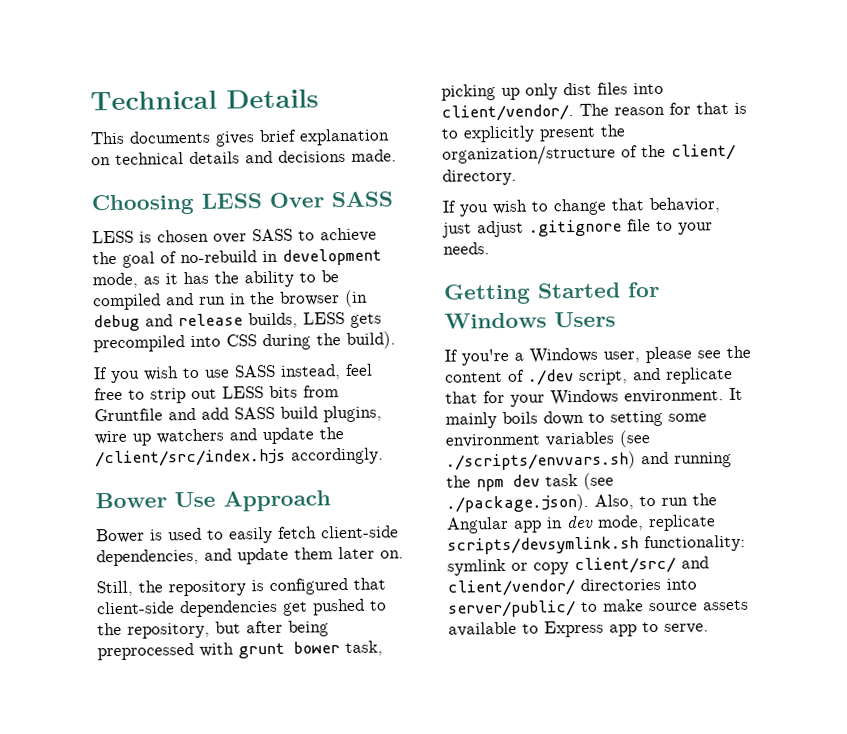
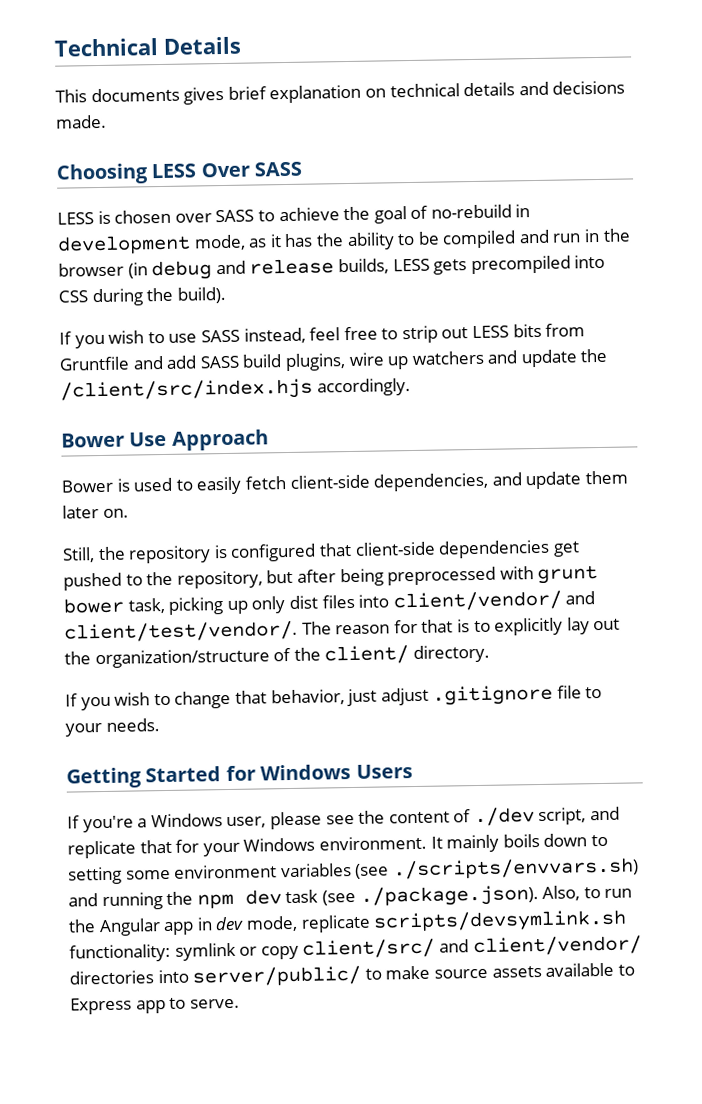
[441,104,574,122] client/vendor/. -> [392,590,596,612] [64,620,298,643] client/vendor/ and client/test/vendor/.
[539,126,596,142] present -> [566,617,621,635] lay out

